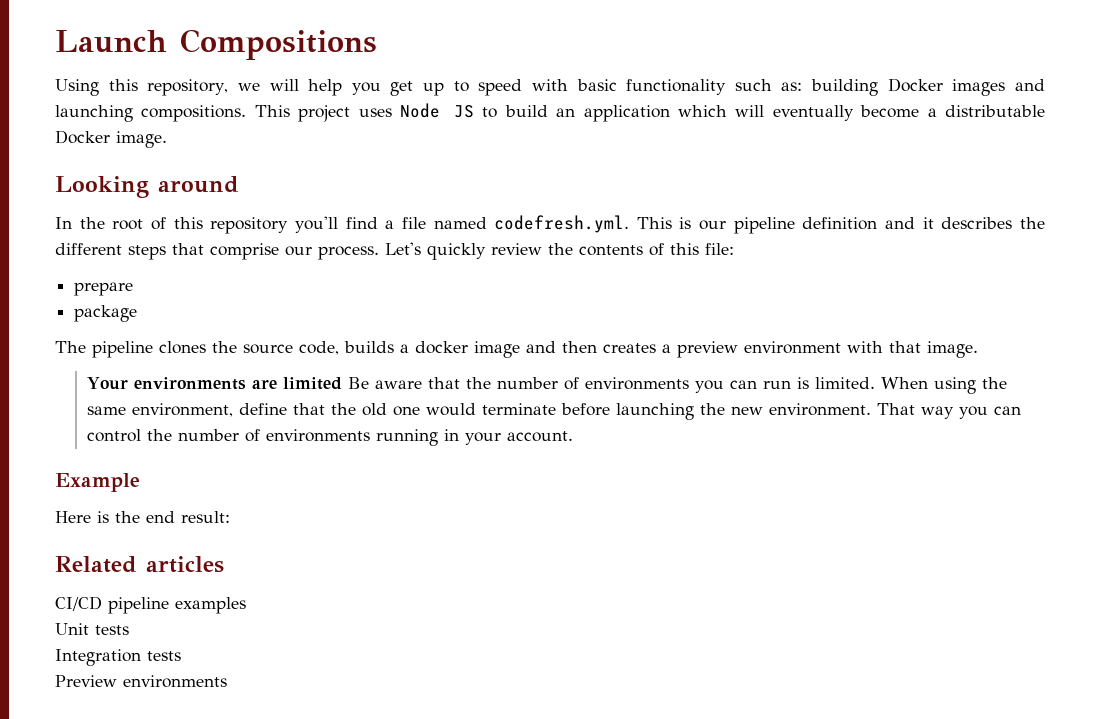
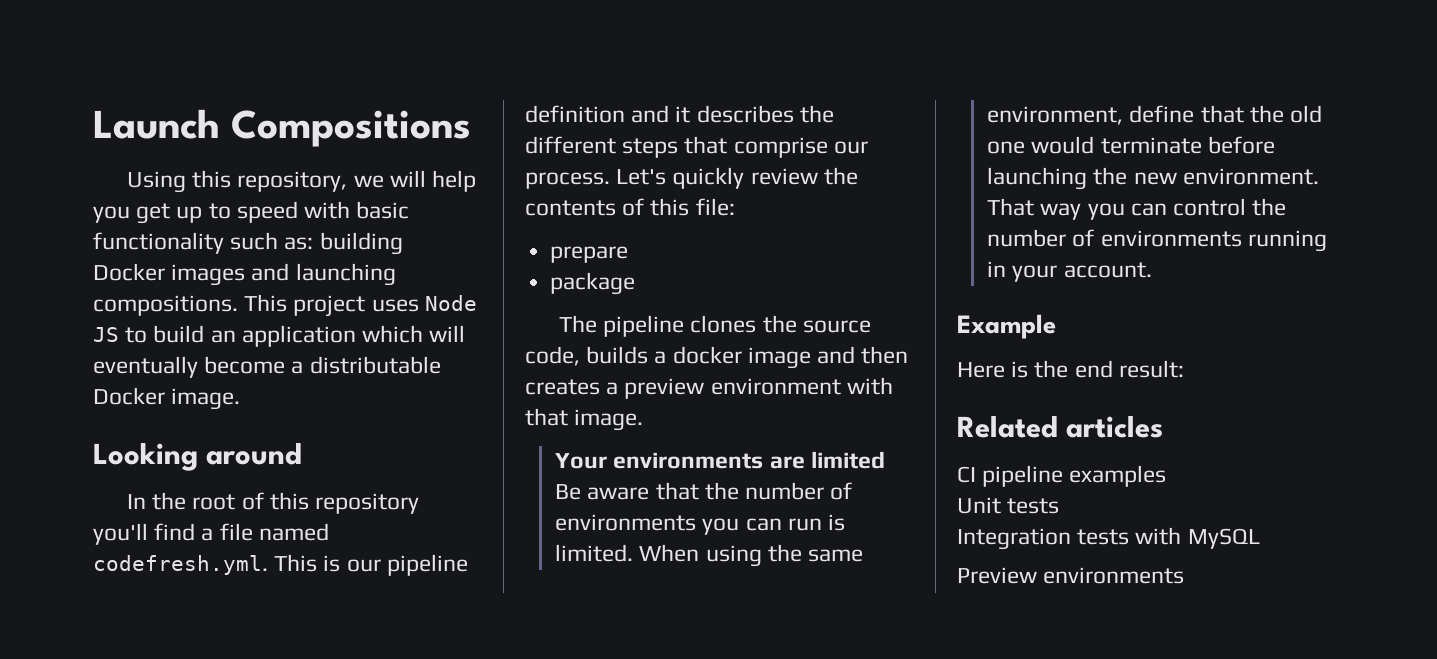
[55,596,102,611] CI/CD -> [957,466,976,483] CI
(181, 656) none -> [1135,527,1260,549] with MySQL

